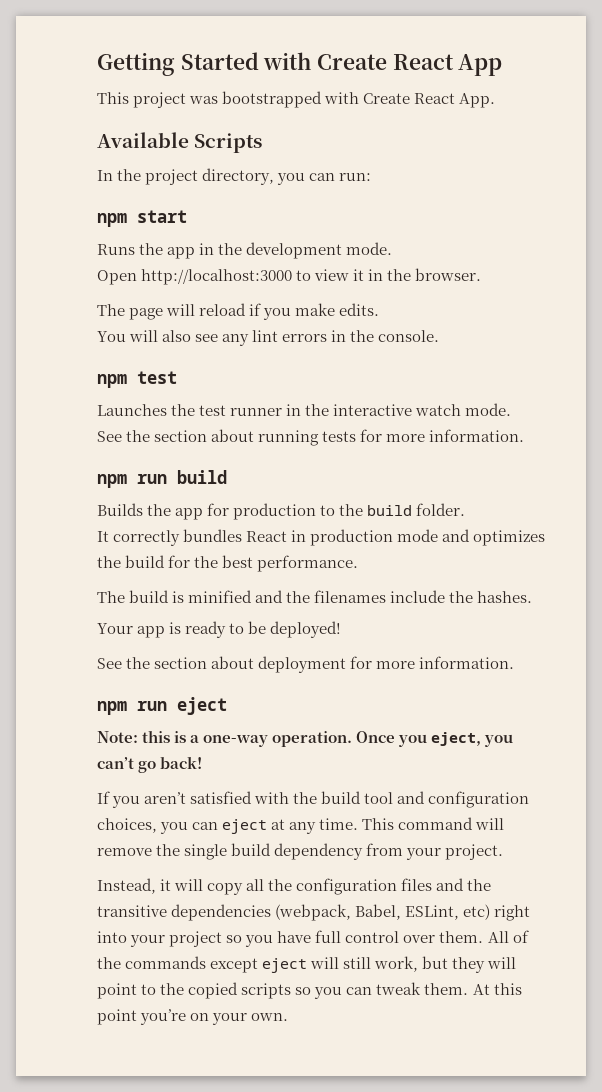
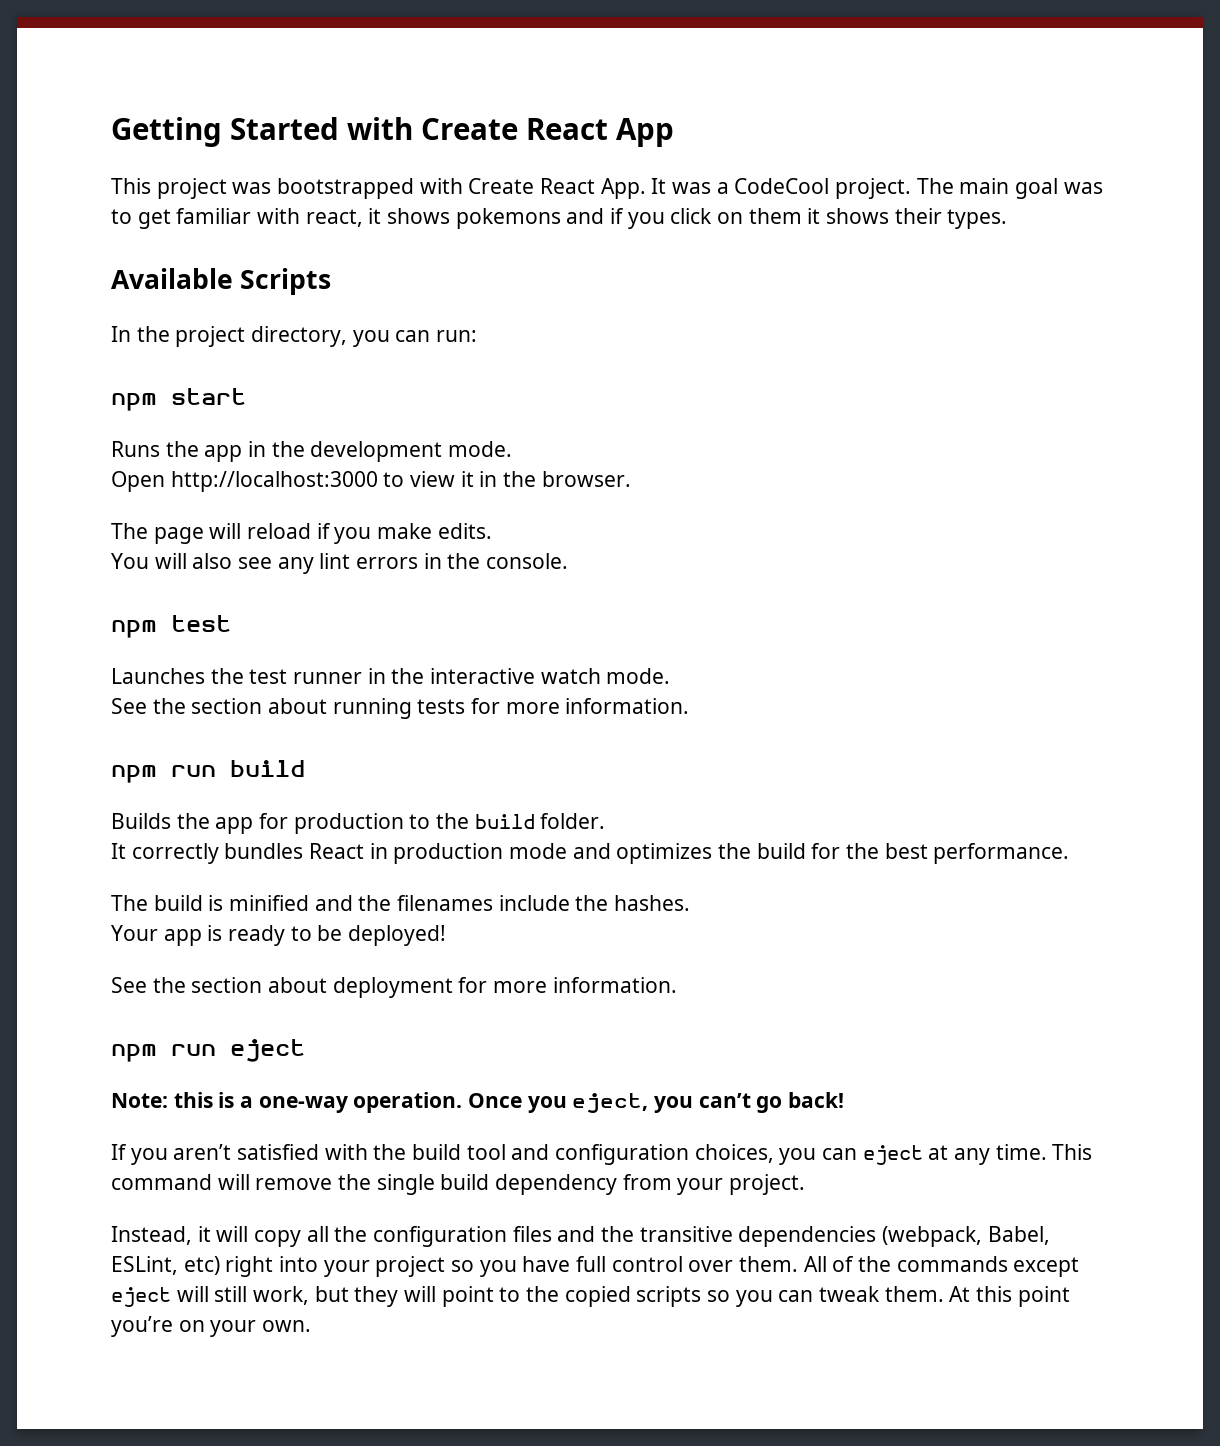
(496, 100) none -> [651,178,1103,199] [111,208,1008,229] It was a CodeCool project. The main goal was to get familiar with react, it shows pokemons and if you click on them it shows their types.

